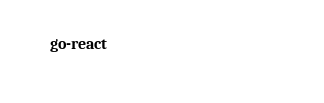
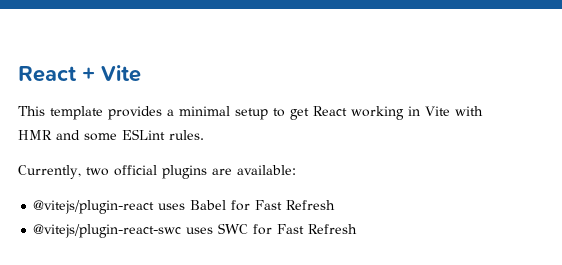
[50,39,107,52] go-react -> [18,65,141,82] [18,106,483,120] [18,129,204,141] [18,165,296,179] [33,200,336,214] [33,223,358,238] React + Vite // This template provides a minimal setup to get React working in Vite with HMR and some ESLint rules. // Currently, two official plugins are available: // @vitejs/plugin-react uses Babel for Fast Refresh // @vitejs/plugin-react-swc uses SWC for Fast Refresh

